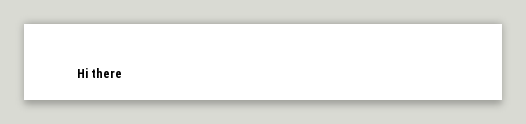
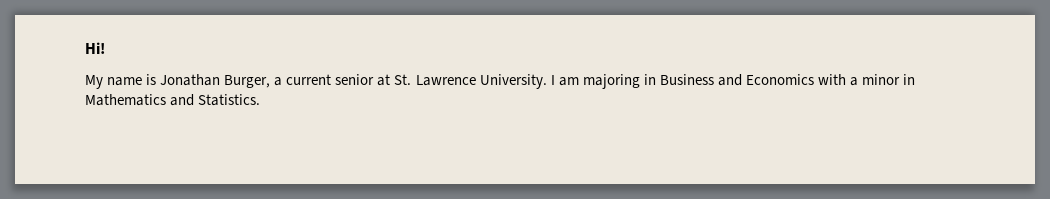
[77,68,123,78] Hi there -> [85,42,105,54] [85,74,916,89] [85,94,261,106] Hi! // My name is Jonathan Burger, a current senior at St. Lawrence University. I am majoring in Business and Economics with a minor in Mathematics and Statistics.

